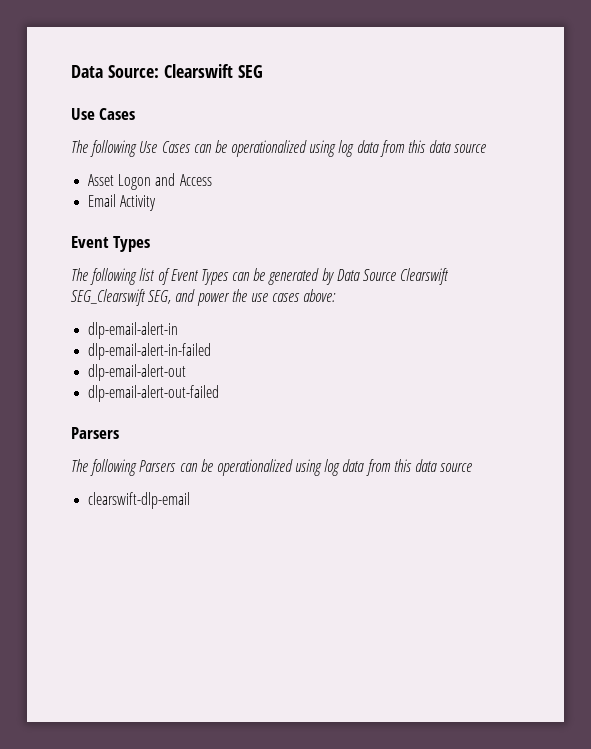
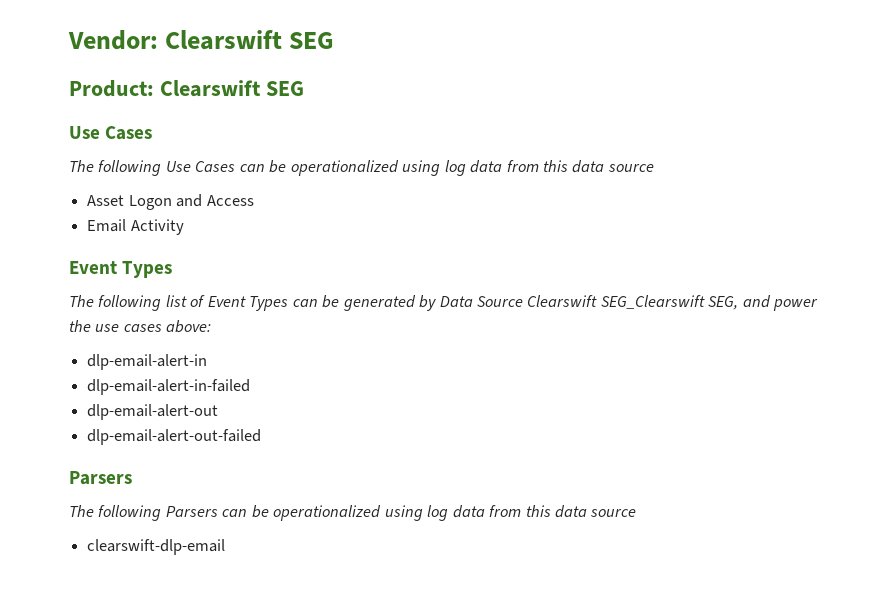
[71,65,159,78] Data Source: -> [68,30,335,50] [69,80,154,97] Vendor: Clearswift SEG // Product:

